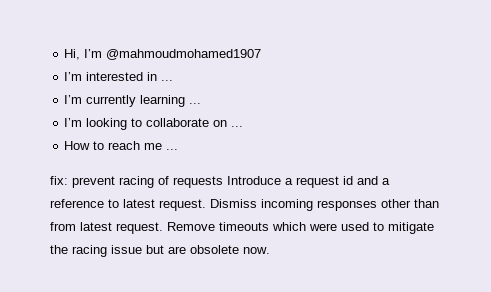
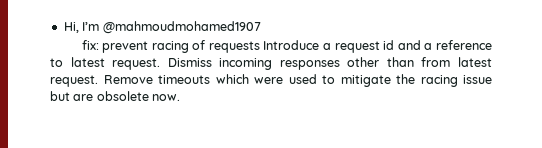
[64,72,174,81] [64,95,202,107] [64,118,244,130] [64,141,179,150] // I’m interested in ... // I’m currently learning ... // I’m looking to collaborate on ... // How to reach me ... -> (261, 27) none

